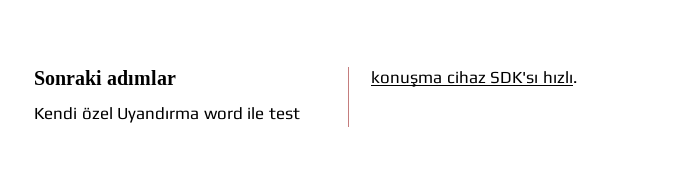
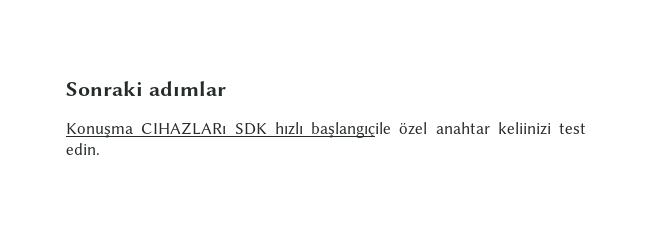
[34,107,300,123] [371,71,577,87] Kendi özel Uyandırma word ile test konuşma cihaz SDK'sı hızlı. -> [66,122,586,138] [66,143,100,155] Konuşma CIHAZLARı SDK hızlı başlangıçile özel anahtar keliinizi test edin.

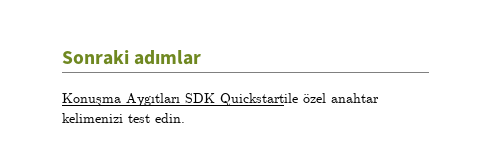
[141,122,391,138] CIHAZLARı SDK hızlı başlangıçile -> [126,93,298,106] Aygıtları SDK Quickstartile
[497,122,551,135] keliinizi -> [62,113,123,123] kelimenizi

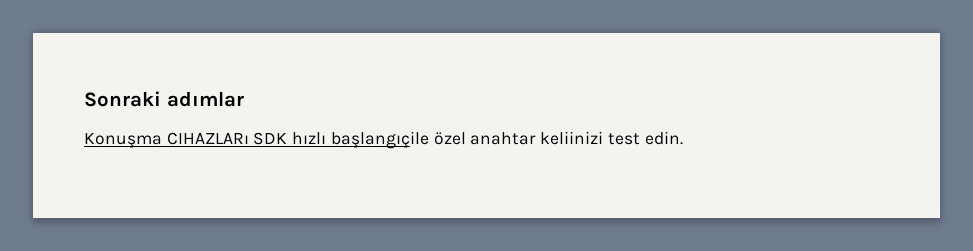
[126,93,298,106] Aygıtları SDK Quickstartile -> [166,131,429,149] CIHAZLARı SDK hızlı başlangıçile
[62,113,123,123] kelimenizi -> [540,131,604,145] keliinizi

